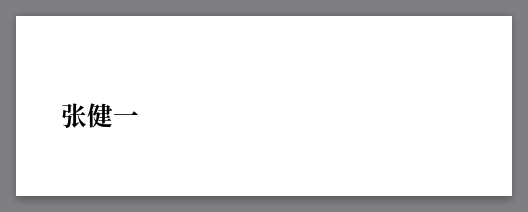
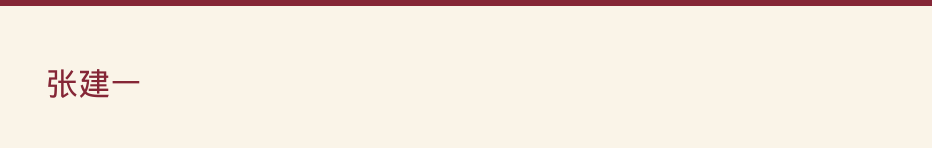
[87,103,113,128] 健 -> [78,69,110,98] 建

